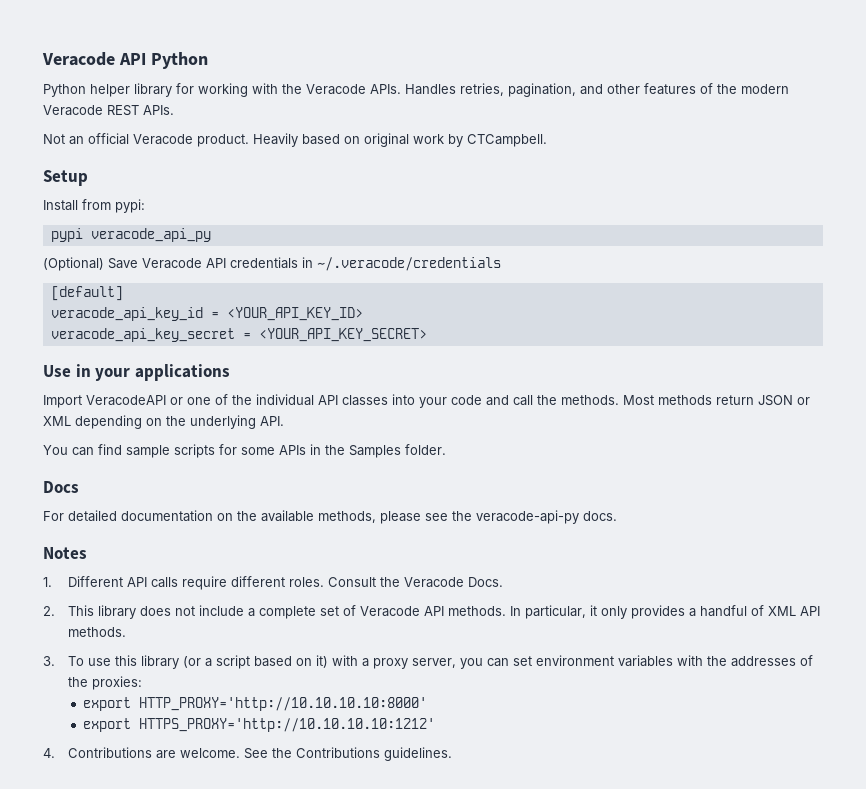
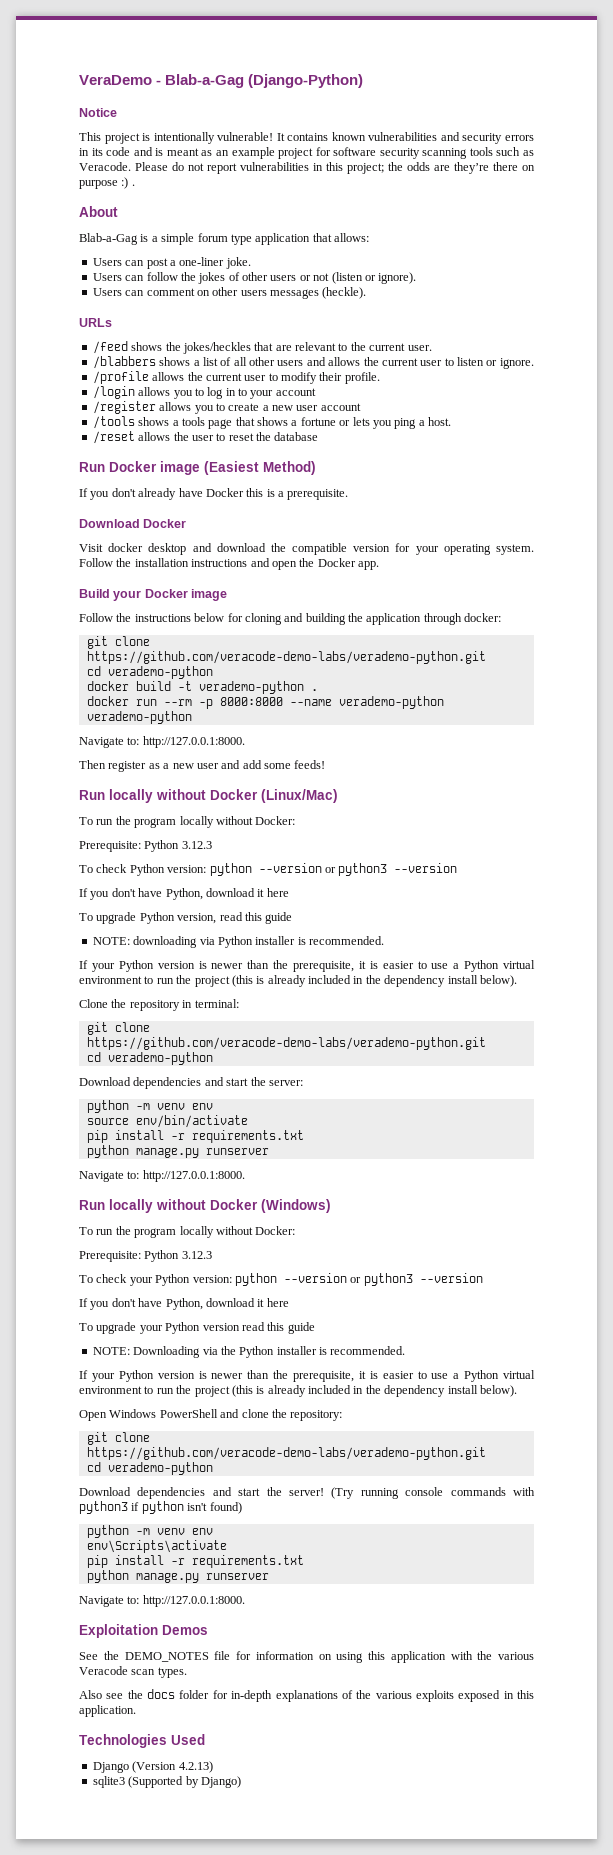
[42,52,208,69] [43,83,789,97] [43,105,174,116] [43,133,547,147] [43,170,88,186] [43,199,145,213] [50,228,211,242] [43,257,501,271] [50,286,123,301] [50,307,363,321] [50,328,427,342] [43,364,230,381] [43,394,810,408] [43,415,284,429] [43,444,446,458] [43,481,79,493] [43,510,617,524] [43,547,87,559] [43,576,504,590] [43,605,821,619] [68,627,127,637] [43,655,814,669] [68,676,143,690] [82,697,427,711] [82,718,435,732] [43,747,453,761] Veracode API Python // Python helper library for working with the Veracode APIs. Handles retries, pagination, and other features of the modern Veracode REST APIs. // Not an official Veracode product. Heavily based on original work by CTCampbell. // Setup // Install from pypi: // pypi veracode_api_py // (Optional) Save Veracode API credentials in ~/.veracode/credentials // [default] // veracode_api_key_id = <YOUR_API_KEY_ID> // veracode_api_key_secret = <YOUR_API_KEY_SECRET> // Use in your applications // Import VeracodeAPI or one of the individual API classes into your code and call the methods. Most methods return JSON or XML depending on the underlying API. // You can find sample scripts for some APIs in the Samples folder. // Docs // For detailed documentation on the available methods, please see the veracode-api-py docs. // Notes // 1. Different API calls require different roles. Consult the Veracode Docs. // 2. This library does not include a complete set of Veracode API methods. In particular, it only provides a handful of XML API methods. // 3. To use this library (or a script based on it) with a proxy server, you can set environment variables with the addresses of the proxies: // export HTTP_PROXY='http://10.10.10.10:8000' // export HTTPS_PROXY='http://10.10.10.10:1212' // 4. Contributions are welcome. See the Contributions guidelines. -> [79,74,364,88] [79,108,117,117] [79,132,534,144] [79,147,534,159] [79,162,535,174] [79,177,135,189] [79,206,118,217] [79,233,369,245] [92,257,251,269] [92,272,417,284] [92,287,367,299] [79,318,112,327] [92,341,432,354] [92,356,534,369] [92,371,380,384] [92,386,316,399] [92,401,361,414] [92,416,451,429] [92,431,319,444] [79,461,316,475] [79,488,349,500] [79,519,187,528] [79,543,534,555] [79,558,379,570] [79,589,228,601] [79,613,502,625] [86,636,150,649] [86,651,486,664] [86,666,213,679] [86,681,318,694] [86,696,444,709] [86,711,192,724] [79,736,245,748] [79,760,326,772] [79,789,338,803] [79,816,296,828] [79,840,212,852] [79,863,458,876] [79,888,289,900] [79,912,293,924] [92,936,384,948] [79,960,535,972] [79,975,517,987] [79,999,239,1011] [86,1022,150,1035] [86,1037,486,1050] [86,1052,213,1065] [79,1077,303,1089] [86,1100,213,1113] [86,1115,248,1128] [86,1130,304,1143] [86,1145,269,1158] [79,1170,245,1182] [79,1199,331,1213] [79,1226,296,1238] [79,1250,212,1262] [79,1273,483,1286] [79,1298,289,1310] [79,1322,315,1334] [92,1346,406,1358] [79,1370,535,1382] [79,1385,517,1397] [79,1409,343,1421] [86,1432,150,1445] [86,1447,486,1460] [86,1462,213,1475] [79,1487,535,1499] [79,1501,242,1514] [86,1525,213,1538] [86,1540,227,1553] [86,1555,304,1568] [86,1570,269,1583] [79,1595,245,1607] [79,1624,208,1638] [79,1651,534,1663] [79,1666,187,1678] [79,1689,534,1702] [79,1705,136,1717] [79,1734,205,1748] [92,1761,213,1773] [92,1776,241,1788] VeraDemo - Blab-a-Gag (Django-Python) // Notice // This project is intentionally vulnerable! It contains known vulnerabilities and security errors in its code and is meant as an example project for software security scanning tools such as Veracode. Please do not report vulnerabilities in this project; the odds are they’re there on purpose :) . // About // Blab-a-Gag is a simple forum type application that allows: // Users can post a one-liner joke. // Users can follow the jokes of other users or not (listen or ignore). // Users can comment on other users messages (heckle). // URLs // /feed shows the jokes/heckles that are relevant to the current user. // /blabbers shows a list of all other users and allows the current user to listen or ignore. // /profile allows the current user to modify their profile. // /login allows you to log in to your account // /register allows you to create a new user account // /tools shows a tools page that shows a fortune or lets you ping a host. // /reset allows the user to reset the database // Run Docker image (Easiest Method) // If you don't already have Docker this is a prerequisite. // Download Docker // Visit docker desktop and download the compatible version for your operating system. Follow the installation instructions and open the Docker app. // Build your Docker image // Follow the instructions below for cloning and building the application through docker: // git clone https://github.com/veracode-demo-labs/verademo-python.git // cd verademo-python // docker build -t verademo-python . // docker run --rm -p 8000:8000 --name verademo-python verademo-python // Navigate to: http://127.0.0.1:8000. // Then register as a new user and add some feeds! // Run locally without Docker (Linux/Mac) // To run the program locally without Docker: // Prerequisite: Python 3.12.3 // To check Python version: python --version or python3 --version // If you don't have Python, download it here // To upgrade Python version, read this guide // NOTE: downloading via Python installer is recommended. // If your Python version is newer than the prerequisite, it is easier to use a Python virtual environment to run the project (this is already included in the dependency install below). // Clone the repository in terminal: // git clone https://github.com/veracode-demo-labs/verademo-python.git // cd verademo-python // Download dependencies and start the server: // python -m venv env // source env/bin/activate // pip install -r requirements.txt // python manage.py runserver // Navigate to: http://127.0.0.1:8000. // Run locally without Docker (Windows) // To run the program locally without Docker: // Prerequisite: Python 3.12.3 // To check your Python version: python --version or python3 --version // If you don't have Python, download it here // To upgrade your Python version read this guide // NOTE: Downloading via the Python installer is recommended. // If your Python version is newer than the prerequisite, it is easier to use a Python virtual environment to run the project (this is already included in the dependency install below). // Open Windows PowerShell and clone the repository: // git clone https://github.com/veracode-demo-labs/verademo-python.git // cd verademo-python // Download dependencies and start the server! (Try running console commands with python3 if python isn't found) // python -m venv env // env\Scripts\activate // pip install -r requirements.txt // python manage.py runserver // Navigate to: http://127.0.0.1:8000. // Exploitation Demos // See the DEMO_NOTES file for information on using this application with the various Veracode scan types. // Also see the docs folder for in-depth explanations of the various exploits exposed in this application. // Technologies Used // Django (Version 4.2.13) // sqlite3 (Supported by Django)

